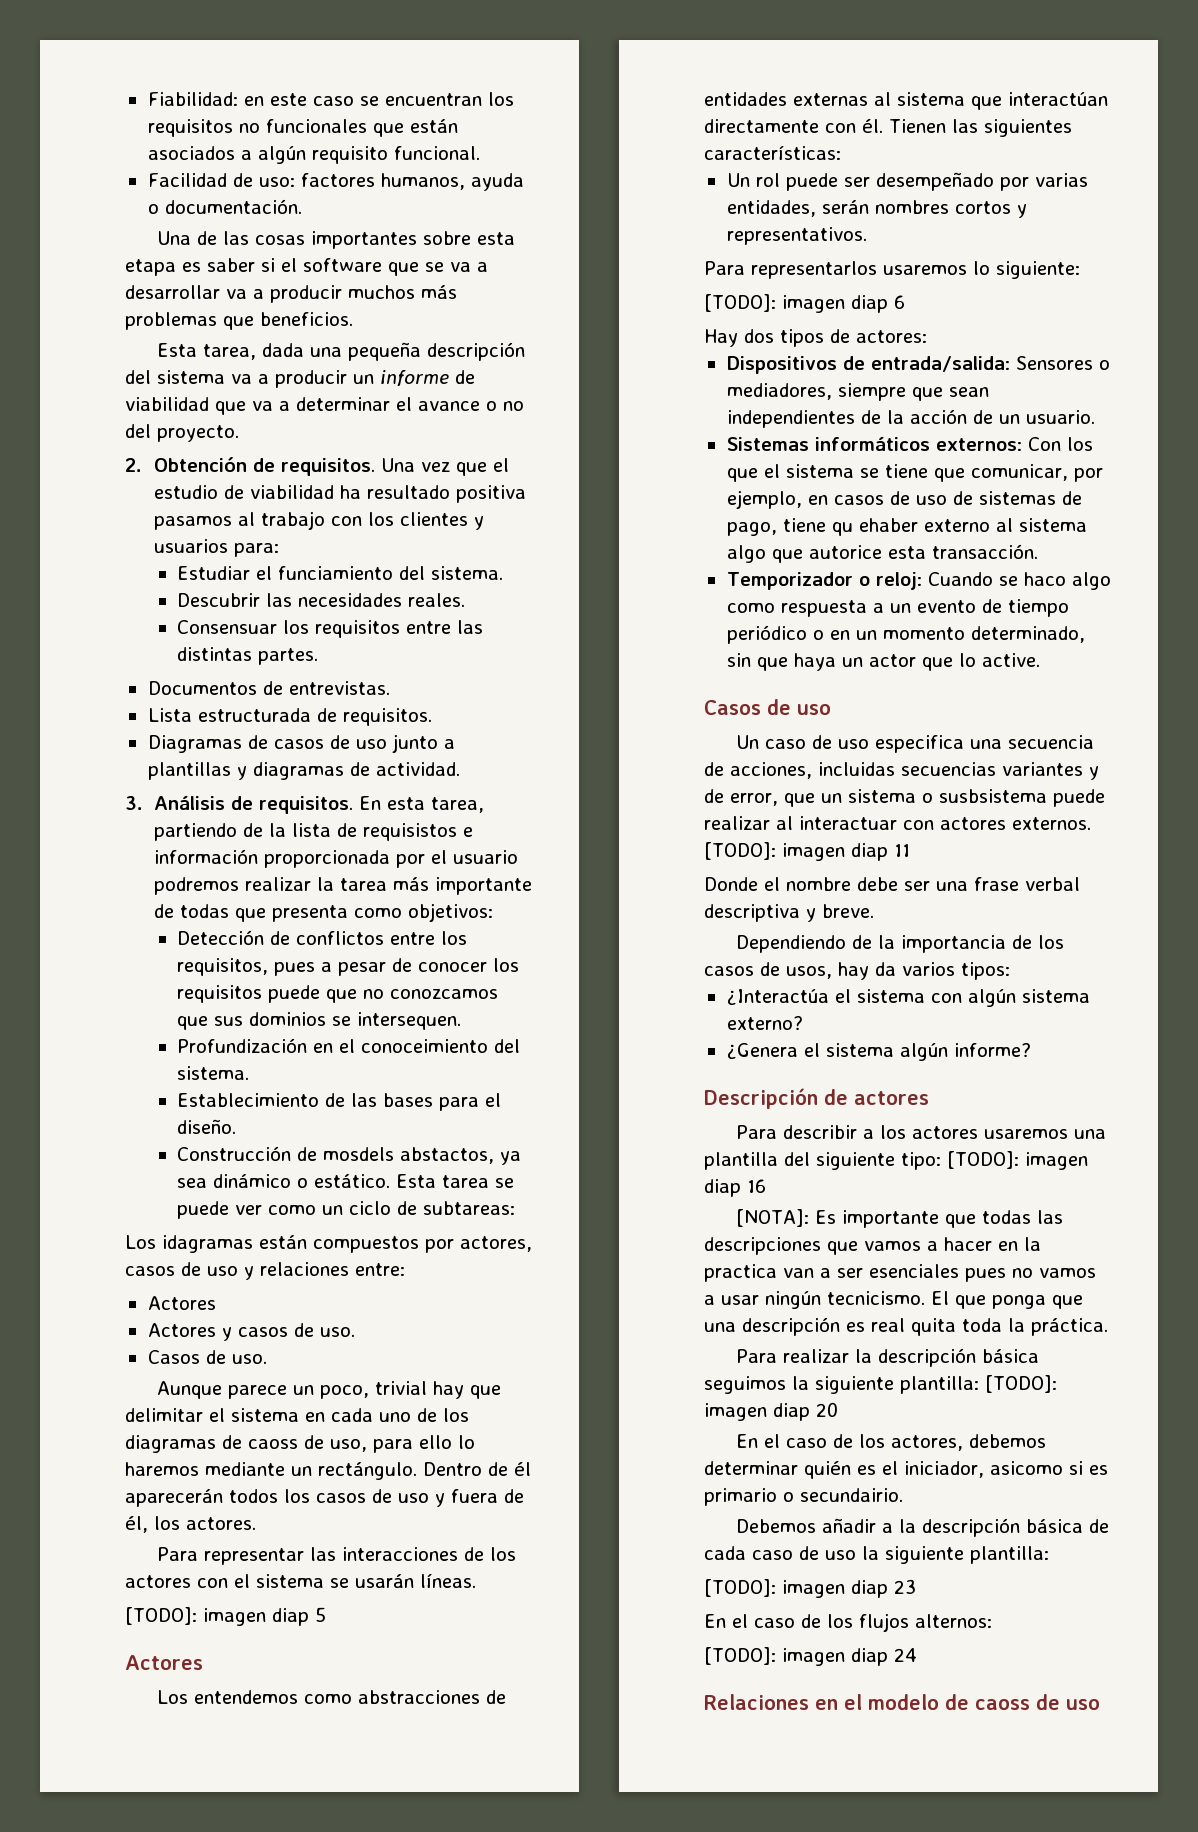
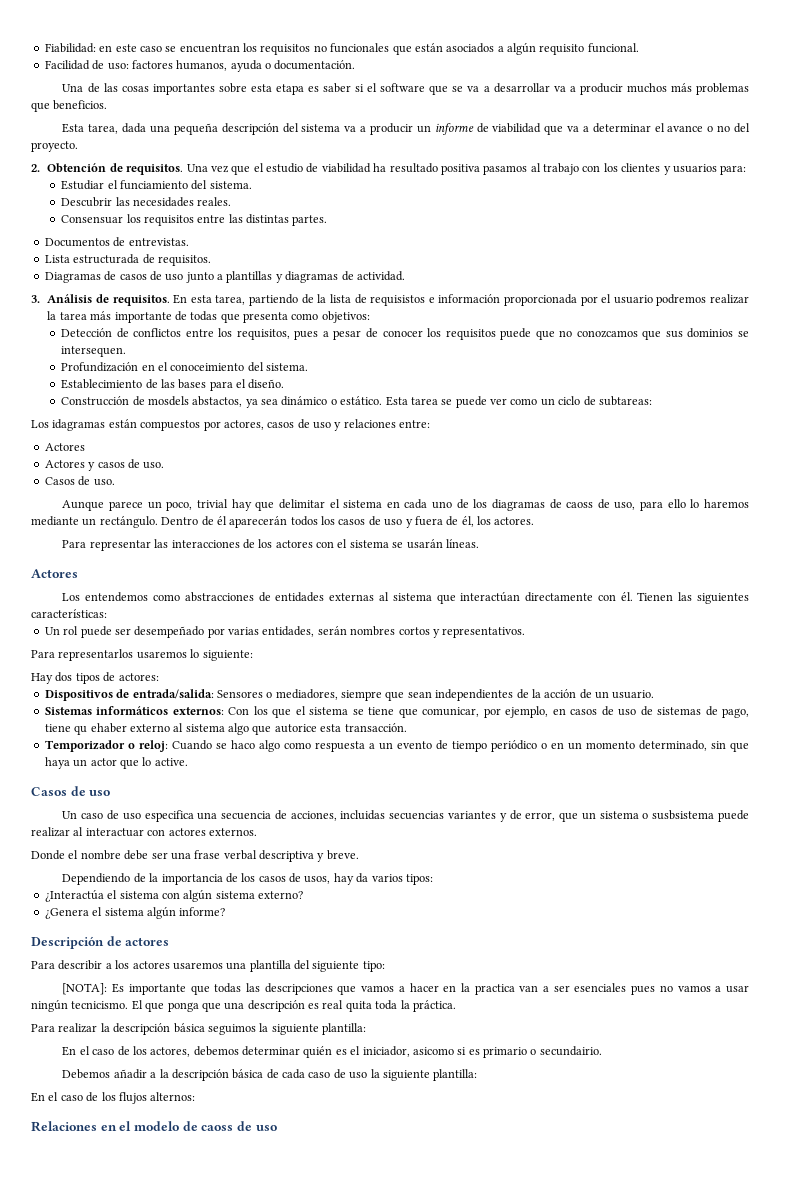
[125,1607,326,1626] // [TODO]: imagen diap 5 -> (479, 543) none
[704,294,905,313] // [TODO]: imagen diap 6 -> (253, 655) none
[704,842,910,861] [TODO]: imagen diap 11 -> (257, 832) none
[947,1151,1088,1170] [704,1179,766,1197] [TODO]: imagen diap 16 -> (385, 966) none
[985,1375,1057,1393] [704,1402,838,1421] [TODO]: imagen diap 20 -> (366, 1029) none
[704,1579,916,1598] // [TODO]: imagen diap 23 -> (478, 1075) none
[704,1647,917,1666] // [TODO]: imagen diap 24 -> (196, 1096) none

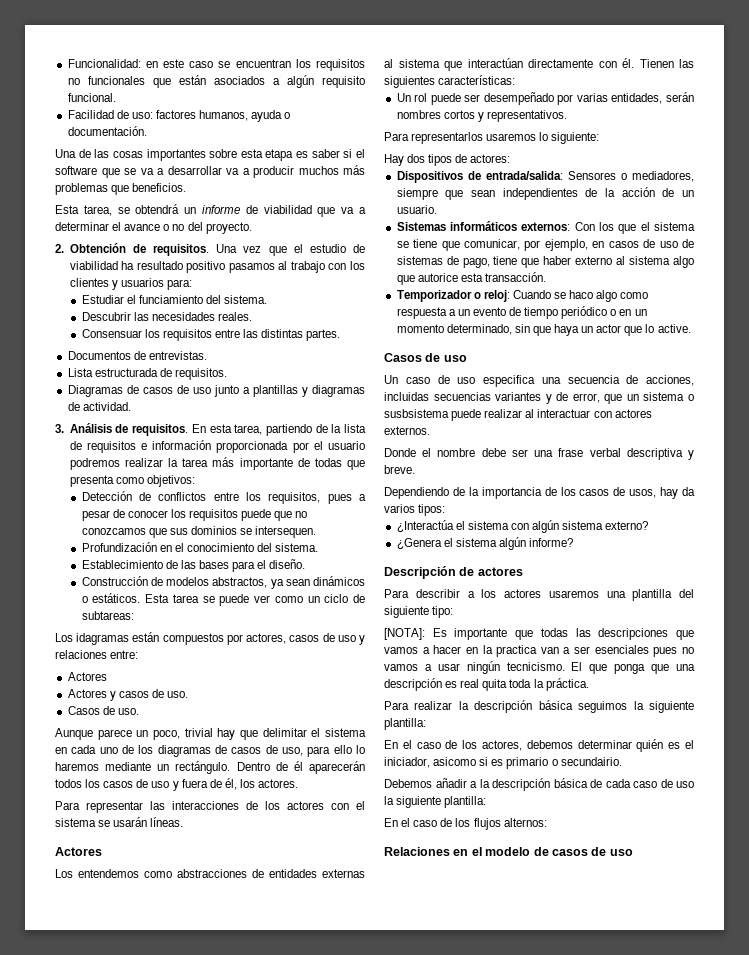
[44,43,96,53] Fiabilidad: -> [67,59,141,68] Funcionalidad:
[122,123,413,135] dada una pequeña descripción del sistema va a producir -> [117,204,180,214] se obtendrá
[440,164,480,175] positiva -> [186,261,226,273] positivo
[370,295,426,306] requisistos -> [86,441,136,453] requisitos
[170,363,245,371] conoceimiento -> [187,543,255,552] conocimiento
[147,396,383,408] mosdels abstactos, ya sea dinámico o estático. -> [166,576,365,589] [81,593,141,603] modelos abstractos, ya sean dinámicos o estáticos.
[566,502,594,508] caoss -> [231,747,262,754] casos
[74,723,127,735] qu ehaber -> [521,256,572,268] que haber
[201,1125,234,1131] caoss -> [551,849,588,856] casos

